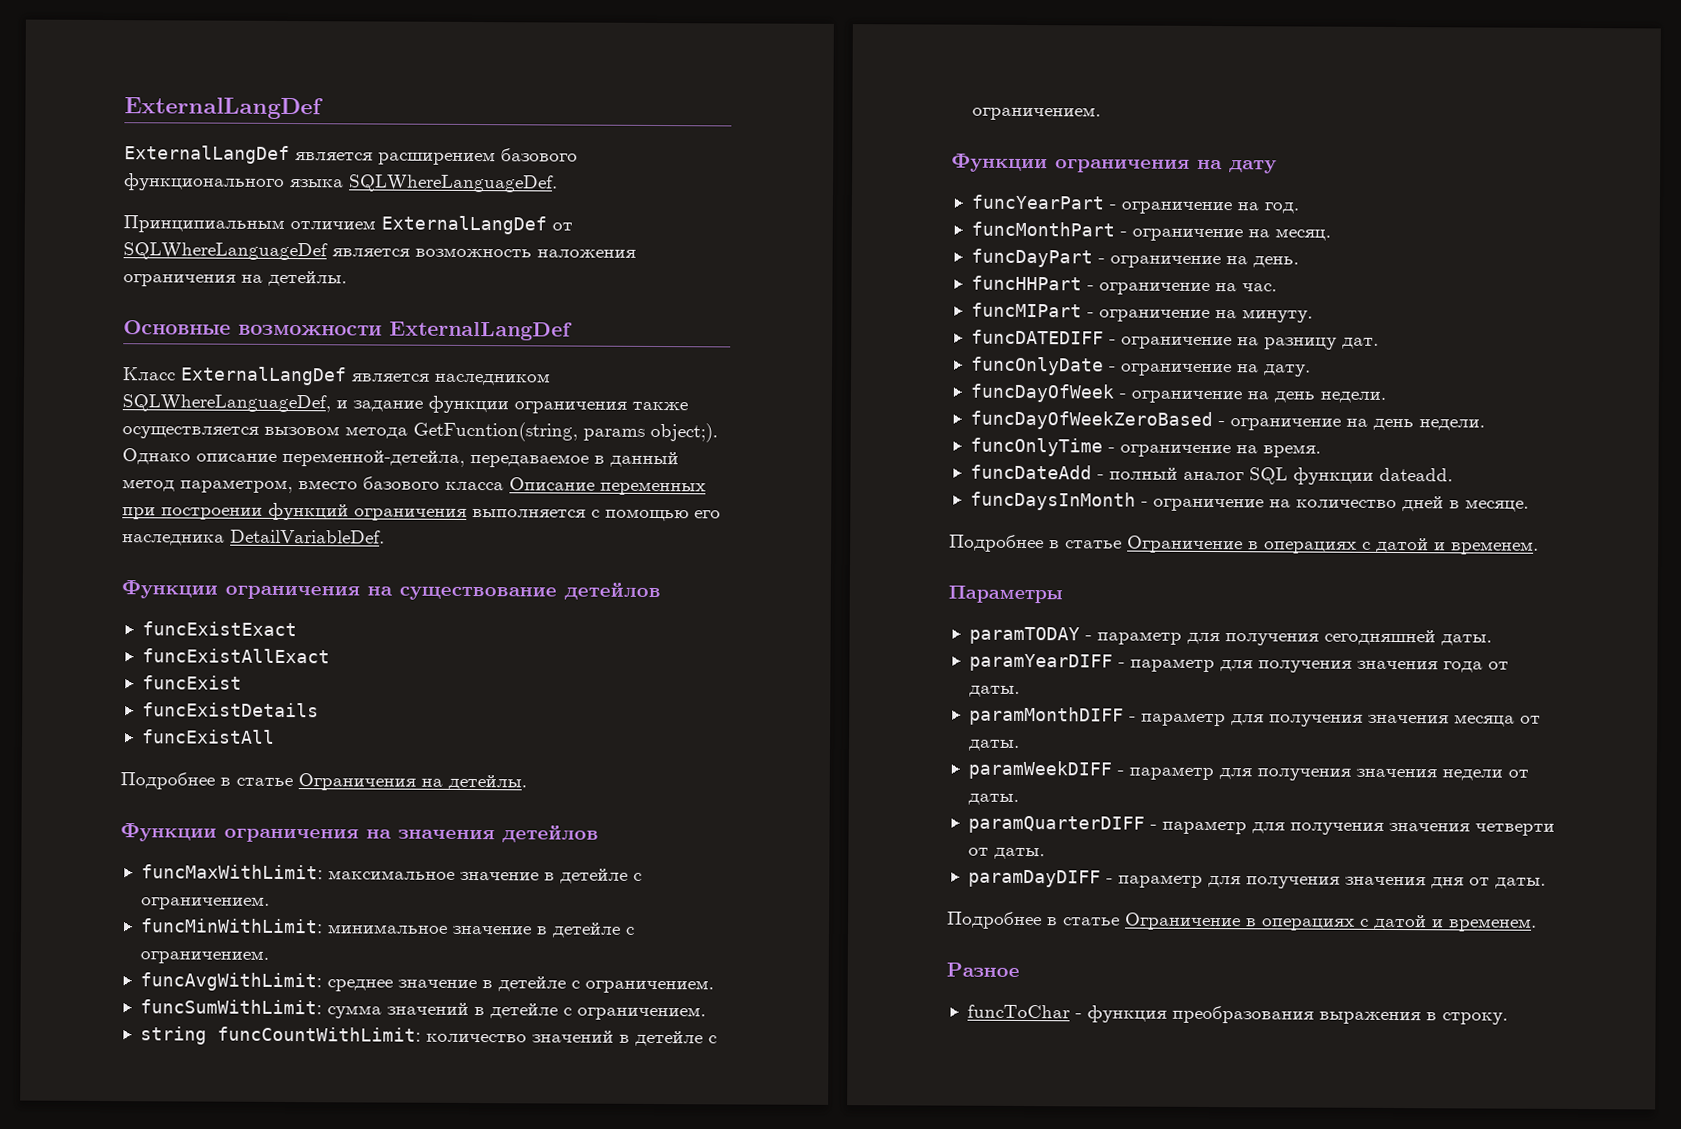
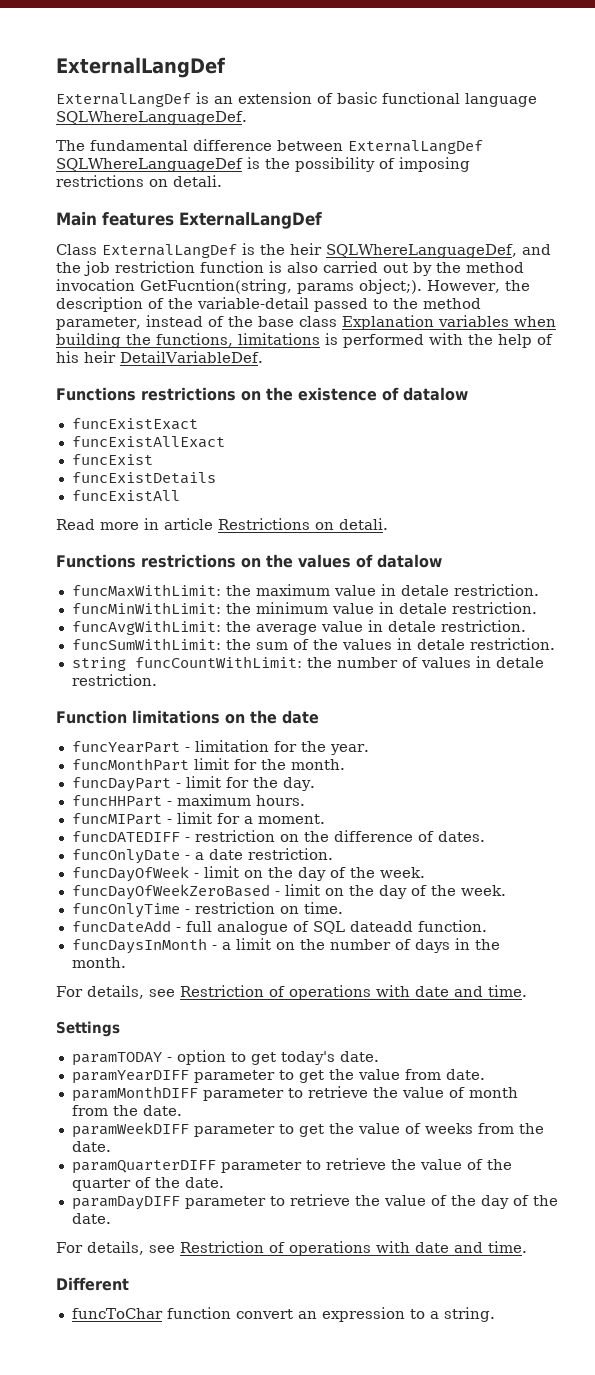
[295,148,578,166] [124,173,558,193] [123,215,573,235] [123,242,636,261] [123,270,347,287] [123,320,573,341] [122,366,551,386] [122,394,688,414] [122,421,718,443] [122,448,679,468] [122,476,706,496] [122,502,721,522] [122,529,385,546] [121,579,661,601] является расширением базового функционального языка SQLWhereLanguageDef. // Принципиальным отличием ExternalLangDef от SQLWhereLanguageDef является возможность наложения ограничения на детейлы. // Основные возможности ExternalLangDef // Класс ExternalLangDef является наследником SQLWhereLanguageDef, и задание функции ограничения также осуществляется вызовом метода GetFucntion(string, params object;). Однако описание переменной-детейла, передаваемое в данный метод параметром, вместо базового класса Описание переменных при построении функций ограничения выполняется с помощью его наследника DetailVariableDef. // Функции ограничения на существование детейлов -> [196,92,537,107] [56,111,247,125] [56,139,483,154] [56,157,470,172] [56,175,222,187] [56,212,322,229] [56,243,551,258] [56,261,524,276] [56,279,530,294] [56,297,481,312] [56,315,556,330] [56,333,553,348] [56,351,263,363] [56,387,468,401] is an extension of basic functional language SQLWhereLanguageDef. // The fundamental difference between ExternalLangDef SQLWhereLanguageDef is the possibility of imposing restrictions on detali. // Main features ExternalLangDef // Class ExternalLangDef is the heir SQLWhereLanguageDef, and the job restriction function is also carried out by the method invocation GetFucntion(string, params object;). However, the description of the variable-detail passed to the method parameter, instead of the base class Explanation variables when building the functions, limitations is performed with the help of his heir DetailVariableDef. // Functions restrictions on the existence of datalow
[120,772,527,791] [120,822,599,843] [140,864,642,884] [140,896,270,910] [140,918,635,938] [139,950,269,964] [139,972,714,994] [139,999,706,1021] [139,1026,717,1047] [971,106,1101,121] [951,152,1277,174] [970,194,1299,215] [970,221,1331,242] [970,248,1299,269] Подробнее в статье Ограничения на детейлы. // Функции ограничения на значения детейлов // funcMaxWithLimit: максимальное значение в детейле с ограничением. // funcMinWithLimit: минимальное значение в детейле с ограничением. // funcAvgWithLimit: среднее значение в детейле с ограничением. // funcSumWithLimit: сумма значений в детейле с ограничением. // string funcCountWithLimit: количество значений в детейле с ограничением. // Функции ограничения на дату // funcYearPart - ограничение на год. // funcMonthPart - ограничение на месяц. // funcDayPart - ограничение на день. -> [56,518,388,530] [56,554,442,568] [71,584,539,597] [71,602,537,614] [71,620,526,635] [71,638,555,650] [71,656,544,671] [71,674,157,686] [56,710,319,724] [71,740,369,755] [71,758,345,771] [71,776,315,792] Read more in article Restrictions on detali. // Functions restrictions on the values of datalow // funcMaxWithLimit: the maximum value in detale restriction. // funcMinWithLimit: the minimum value in detale restriction. // funcAvgWithLimit: the average value in detale restriction. // funcSumWithLimit: the sum of the values in detale restriction. // string funcCountWithLimit: the number of values in detale restriction. // Function limitations on the date // funcYearPart - limitation for the year. // funcMonthPart limit for the month. // funcDayPart - limit for the day.
[1098,282,1277,295] ограничение на час. -> [176,794,305,806] maximum hours.
[1098,309,1313,323] [970,329,1379,350] ограничение на минуту. // funcDATEDIFF - ограничение на разницу дат. -> [176,812,325,824] [71,830,485,842] limit for a moment. // funcDATEDIFF - restriction on the difference of dates.
[1120,363,1311,377] ограничение на дату. -> [194,848,333,860] a date restriction.
[1130,390,1386,404] [969,410,1485,431] ограничение на день недели. // funcDayOfWeekZeroBased - ограничение на день недели. -> [203,866,425,881] [71,884,506,900] limit on the day of the week. // funcDayOfWeekZeroBased - limit on the day of the week.
[1119,444,1321,458] ограничение на время. -> [194,902,343,914] restriction on time.
[1108,467,1453,485] [969,491,1529,512] [949,534,1539,555] [948,585,1063,604] [968,626,1492,646] [968,653,1509,673] [968,685,1020,697] [968,706,1541,727] [967,739,1020,751] [967,760,1529,781] [967,793,1019,805] [967,815,1555,836] [967,847,1045,860] [967,869,1546,889] [947,911,1537,932] [946,962,1020,977] [966,1004,1508,1025] полный аналог SQL функции dateadd. // funcDaysInMonth - ограничение на количество дней в месяце. // Подробнее в статье Ограничение в операциях с датой и временем. // Параметры // paramTODAY - параметр для получения сегодняшней даты. // paramYearDIFF - параметр для получения значения года от даты. // paramMonthDIFF - параметр для получения значения месяца от даты. // paramWeekDIFF - параметр для получения значения недели от даты. // paramQuarterDIFF - параметр для получения значения четверти от даты. // paramDayDIFF - параметр для получения значения дня от даты. // Подробнее в статье Ограничение в операциях с датой и временем. // Разное // funcToChar - функция преобразования выражения в строку. -> [185,920,487,935] [71,938,500,954] [71,957,126,968] [56,985,527,1000] [56,1021,120,1037] [71,1050,379,1066] [71,1069,485,1084] [71,1086,518,1102] [71,1105,182,1116] [71,1122,544,1138] [71,1141,111,1152] [71,1158,512,1174] [71,1177,224,1191] [71,1194,558,1210] [71,1213,111,1224] [56,1241,527,1256] [56,1277,129,1291] [71,1307,495,1322] full analogue of SQL dateadd function. // funcDaysInMonth - a limit on the number of days in the month. // For details, see Restriction of operations with date and time. // Settings // paramTODAY - option to get today's date. // paramYearDIFF parameter to get the value from date. // paramMonthDIFF parameter to retrieve the value of month from the date. // paramWeekDIFF parameter to get the value of weeks from the date. // paramQuarterDIFF parameter to retrieve the value of the quarter of the date. // paramDayDIFF parameter to retrieve the value of the day of the date. // For details, see Restriction of operations with date and time. // Different // funcToChar function convert an expression to a string.

